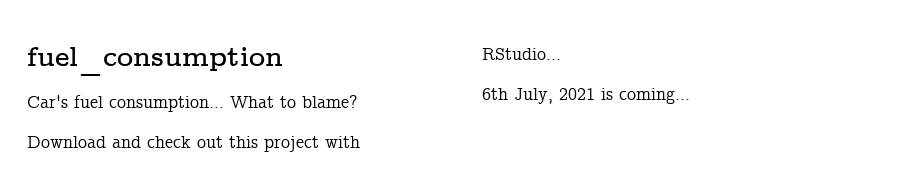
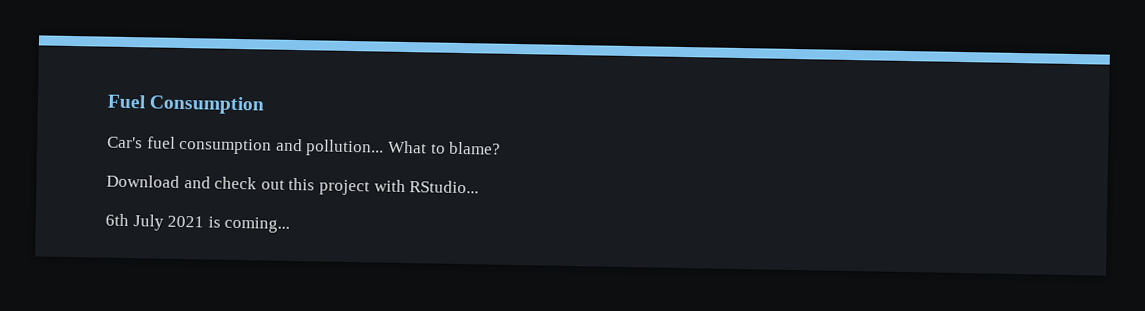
[27,47,283,76] fuel_consumption -> [107,94,265,115] Fuel Consumption
[109,96,224,112] consumption... -> [178,137,385,157] consumption and pollution...
[514,88,553,104] July, -> [132,214,164,231] July

